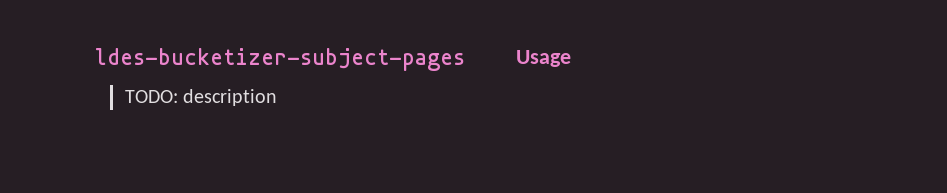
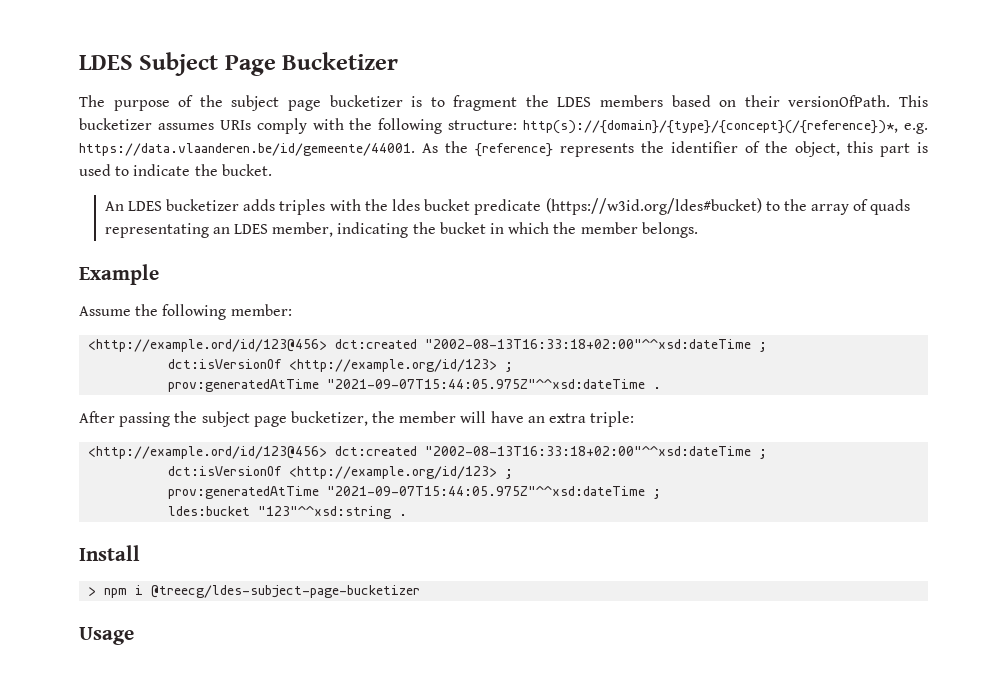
[94,48,465,71] [124,89,277,106] ldes-bucketizer-subject-pages // TODO: description -> [79,52,399,76] [79,95,929,111] [79,118,929,134] [79,141,928,157] [79,164,272,176] [104,198,911,215] [104,222,698,238] [79,264,159,285] [79,304,292,320] [88,339,768,352] [168,359,514,372] [168,379,662,392] [79,411,635,427] [88,446,768,459] [168,466,514,479] [168,486,662,499] [168,506,408,519] [79,545,140,561] [88,585,421,598] LDES Subject Page Bucketizer // The purpose of the subject page bucketizer is to fragment the LDES members based on their versionOfPath. This bucketizer assumes URIs comply with the following structure: http(s)://{domain}/{type}/{concept}(/{reference})*, e.g. https://data.vlaanderen.be/id/gemeente/44001. As the {reference} represents the identifier of the object, this part is used to indicate the bucket. // An LDES bucketizer adds triples with the ldes bucket predicate (https://w3id.org/ldes#bucket) to the array of quads representating an LDES member, indicating the bucket in which the member belongs. // Example // Assume the following member: // <http://example.ord/id/123@456> dct:created "2002-08-13T16:33:18+02:00"^^xsd:dateTime ; // dct:isVersionOf <http://example.org/id/123> ; // prov:generatedAtTime "2021-09-07T15:44:05.975Z"^^xsd:dateTime . // After passing the subject page bucketizer, the member will have an extra triple: // <http://example.ord/id/123@456> dct:created "2002-08-13T16:33:18+02:00"^^xsd:dateTime ; // dct:isVersionOf <http://example.org/id/123> ; // prov:generatedAtTime "2021-09-07T15:44:05.975Z"^^xsd:dateTime ; // ldes:bucket "123"^^xsd:string . // Install // > npm i @treecg/ldes-subject-page-bucketizer

